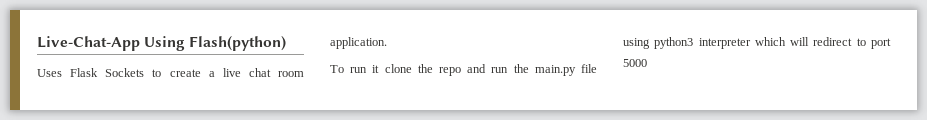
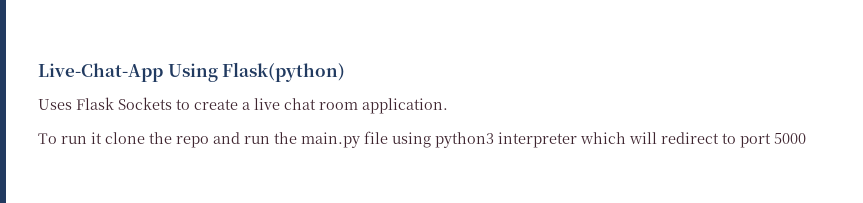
[189,36,287,51] Flash(python) -> [222,62,346,82] Flask(python)

